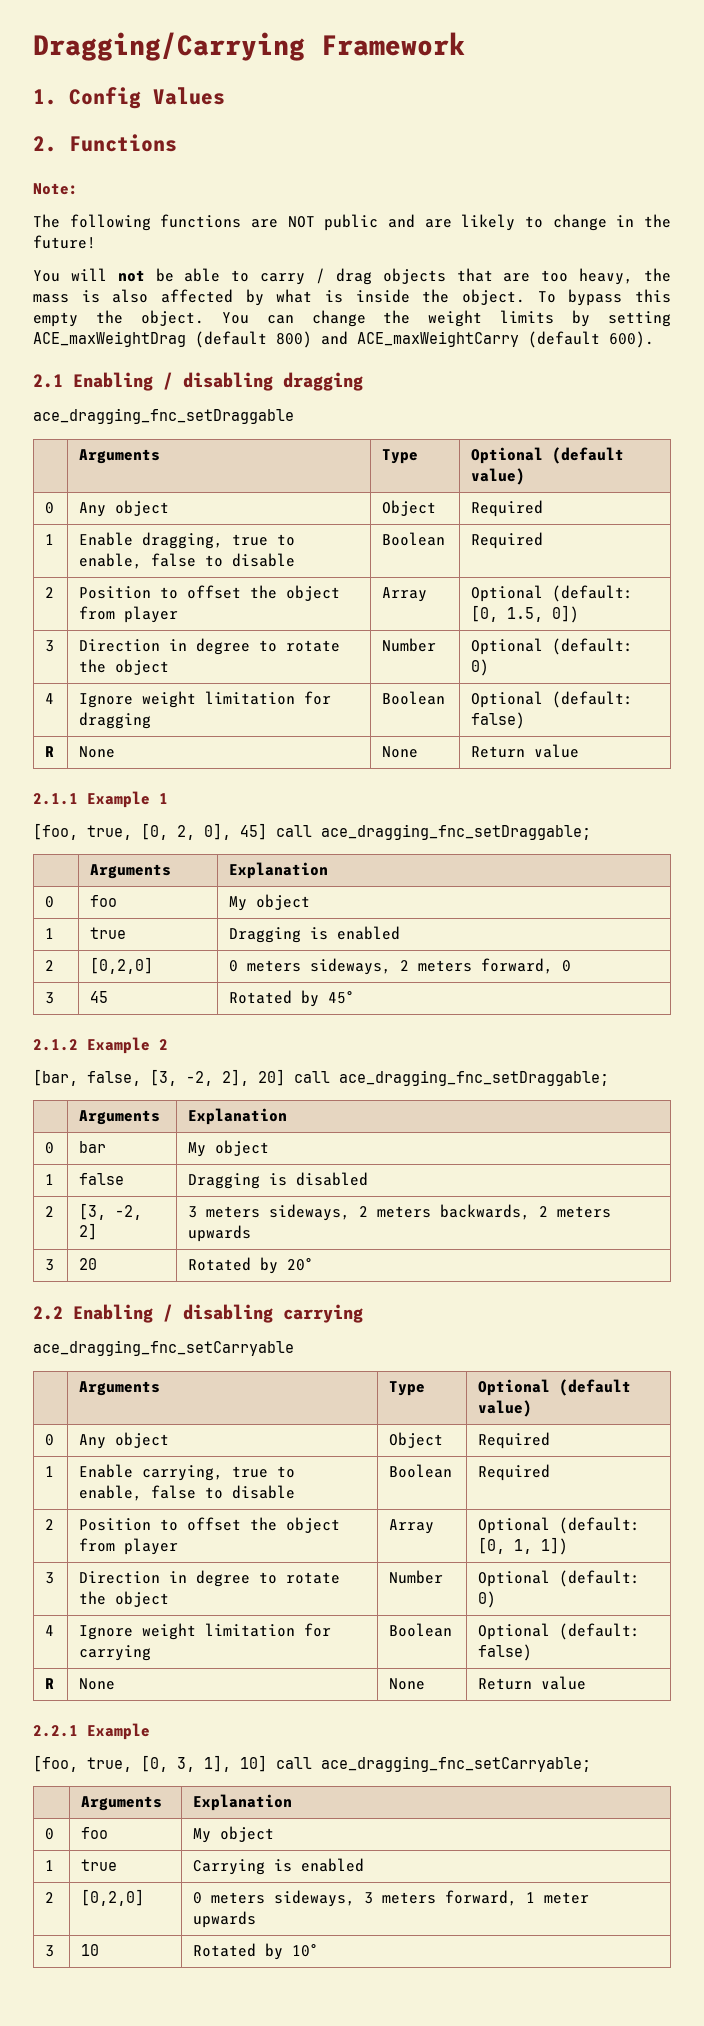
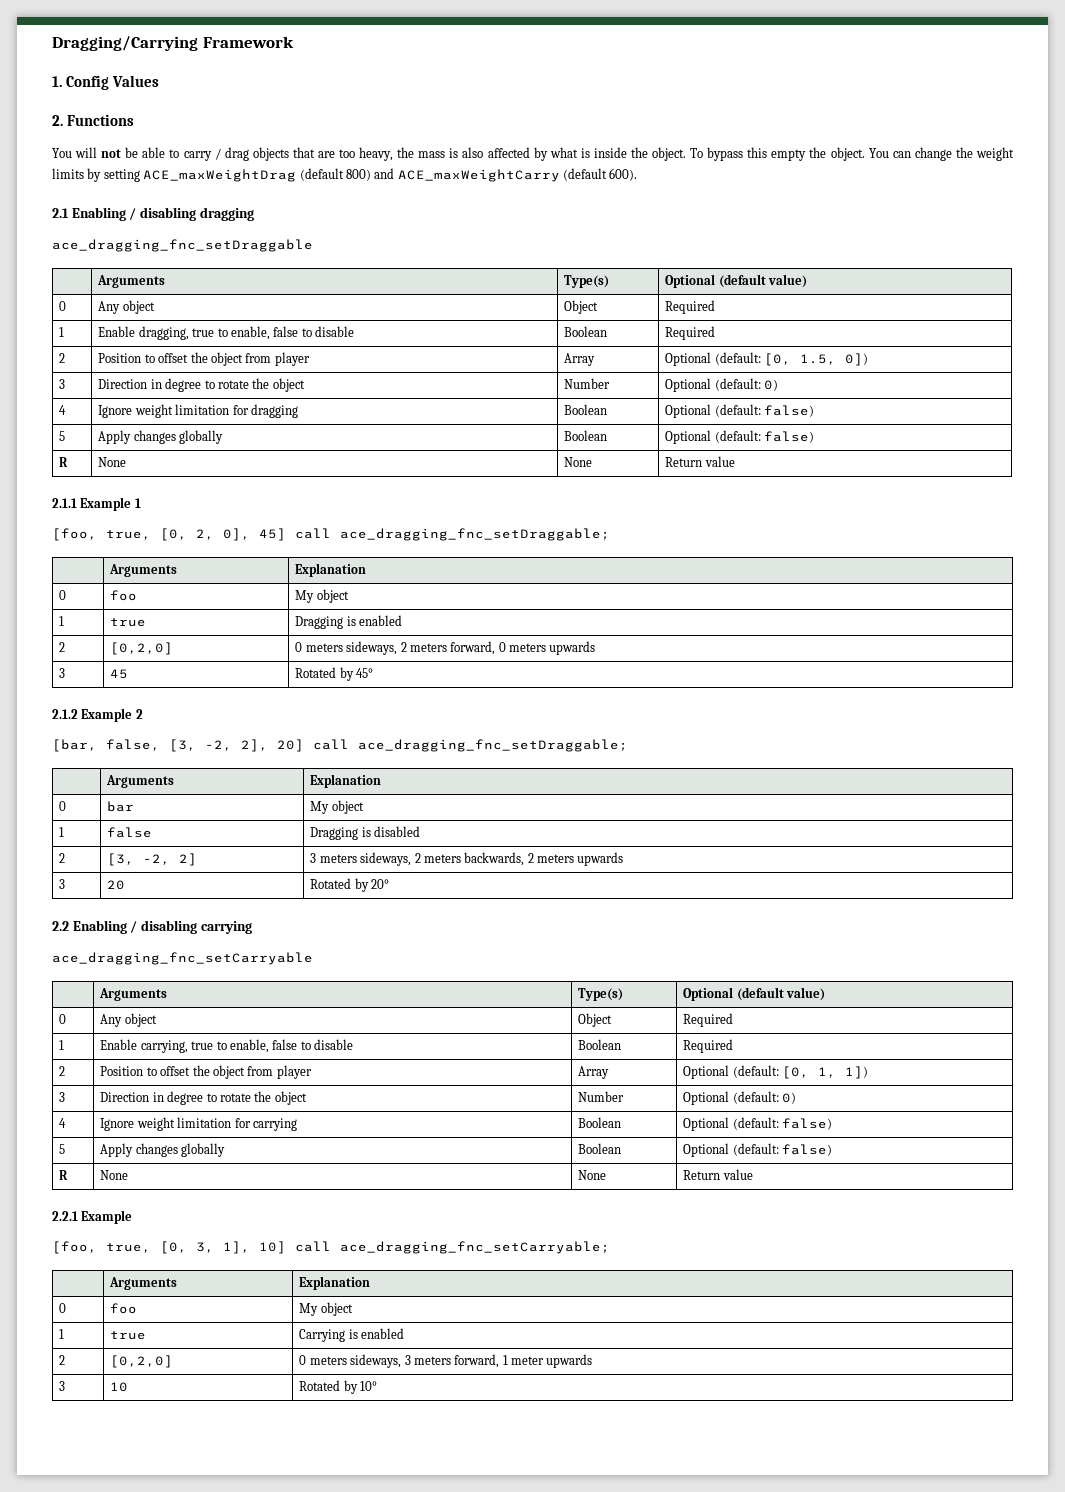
[33,183,78,195] [33,214,671,231] [33,235,96,249] // Note: // The following functions are NOT public and are likely to change in the future! -> (134, 120) none
[382,449,419,464] Type -> [564,275,610,288] Type(s)
(526, 720) none -> [59,431,66,441] [98,430,224,444] [564,430,608,441] [665,430,815,444] // 5 | Apply changes globally | Boolean | Optional (default: false)
(572, 966) none -> [509,641,596,655] meters upwards
[389,1381,426,1396] Type -> [578,988,624,1001] Type(s)
(533, 1652) none -> [59,1144,66,1154] [100,1143,226,1157] [578,1143,622,1154] [683,1143,833,1157] // 5 | Apply changes globally | Boolean | Optional (default: false)

